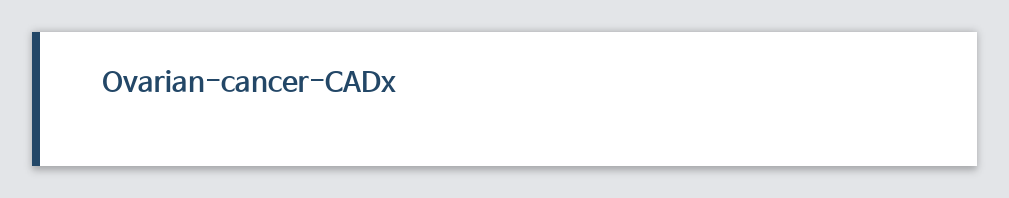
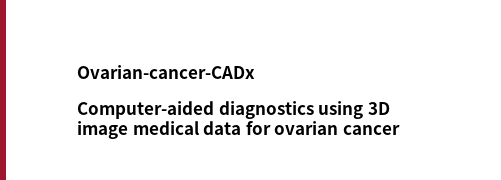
(396, 81) none -> [77,101,390,119] [77,121,400,139] // Computer-aided diagnostics using 3D image medical data for ovarian cancer

